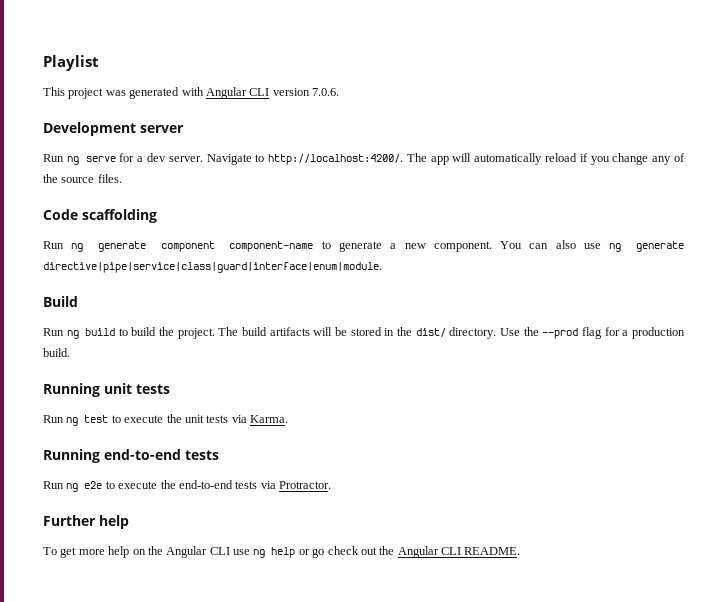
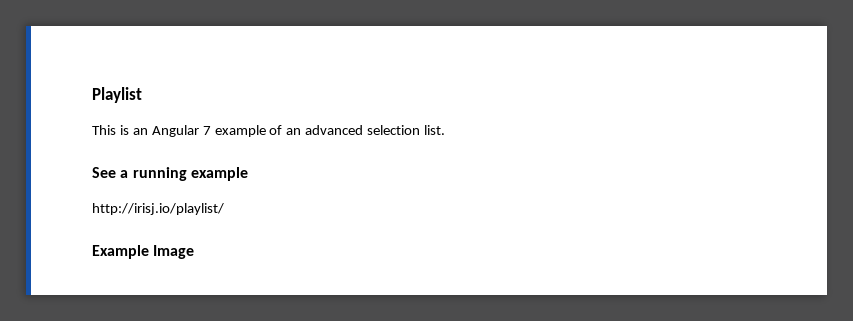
[68,87,339,99] [43,122,184,136] [43,153,685,165] [43,174,122,183] [43,209,157,223] [43,240,684,252] [43,262,382,273] [43,296,78,307] [43,327,685,339] [43,348,70,357] [43,383,170,397] [43,414,288,426] [43,449,219,463] [43,480,331,492] [43,515,129,529] [43,546,521,558] project was generated with Angular CLI version 7.0.6. // Development server // Run ng serve for a dev server. Navigate to http://localhost:4200/. The app will automatically reload if you change any of the source files. // Code scaffolding // Run ng generate component component-name to generate a new component. You can also use ng generate directive|pipe|service|class|guard|interface|enum|module. // Build // Run ng build to build the project. The build artifacts will be stored in the dist/ directory. Use the --prod flag for a production build. // Running unit tests // Run ng test to execute the unit tests via Karma. // Running end-to-end tests // Run ng e2e to execute the end-to-end tests via Protractor. // Further help // To get more help on the Angular CLI use ng help or go check out the Angular CLI README. -> [119,125,446,137] [92,167,248,181] [92,203,224,215] [92,245,195,259] is an Angular 7 example of an advanced selection list. // See a running example // http://irisj.io/playlist/ // Example Image

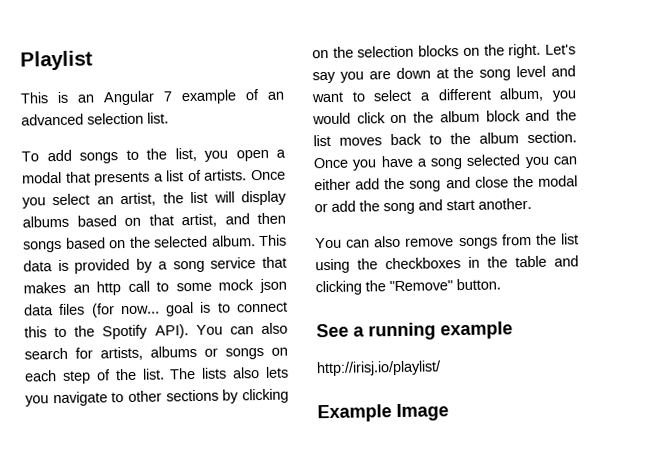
(446, 130) none -> [21,147,286,164] [22,169,287,186] [22,190,287,209] [22,212,286,228] [23,234,287,253] [23,256,287,274] [23,278,287,296] [23,301,288,318] [24,322,288,340] [24,345,288,361] [24,366,289,384] [25,388,289,407] [312,43,576,59] [312,65,576,84] [311,87,577,103] [312,109,577,125] [313,131,577,147] [313,154,577,171] [314,175,578,192] [314,197,532,215] [315,233,579,250] [315,255,579,274] [315,278,501,296] // To add songs to the list, you open a modal that presents a list of artists. Once you select an artist, the list will display albums based on that artist, and then songs based on the selected album. This data is provided by a song service that makes an http call to some mock json data files (for now... goal is to connect this to the Spotify API). You can also search for artists, albums or songs on each step of the list. The lists also lets you navigate to other sections by clicking on the selection blocks on the right. Let's say you are down at the song level and want to select a different album, you would click on the album block and the list moves back to the album section. Once you have a song selected you can either add the song and close the modal or add the song and start another. // You can also remove songs from the list using the checkboxes in the table and clicking the "Remove" button.

